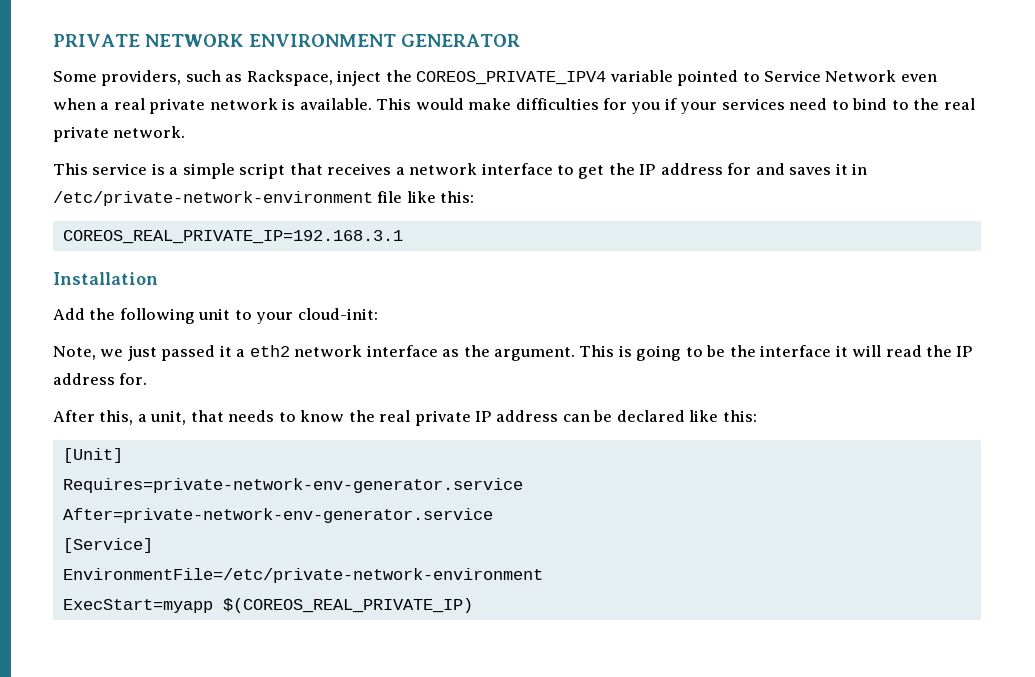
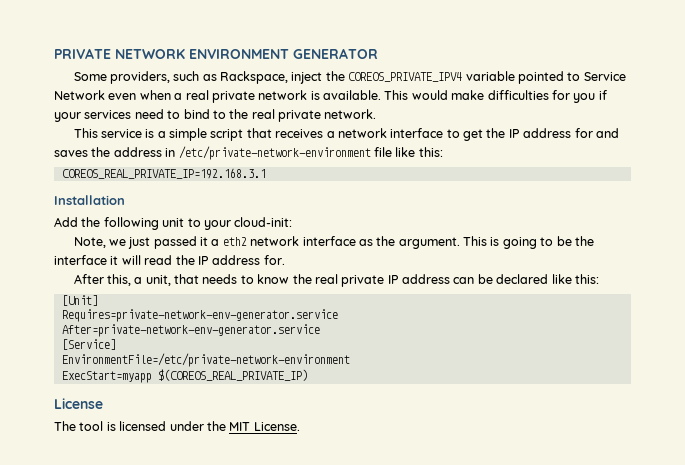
[835,163,848,175] it -> [91,147,162,157] the address
(473, 605) none -> [54,398,103,409] [54,421,300,431] // License // The tool is licensed under the MIT License.

